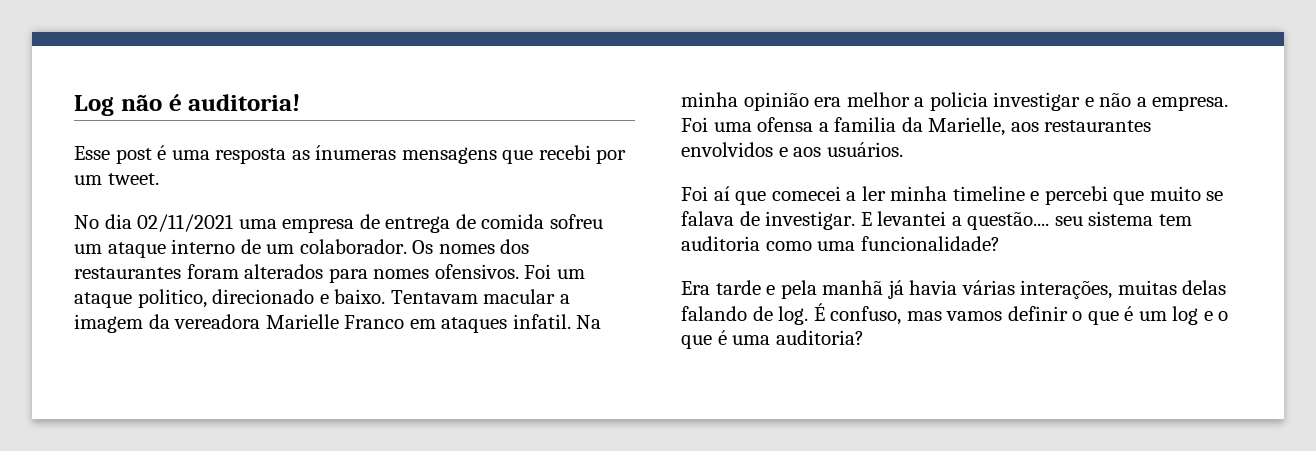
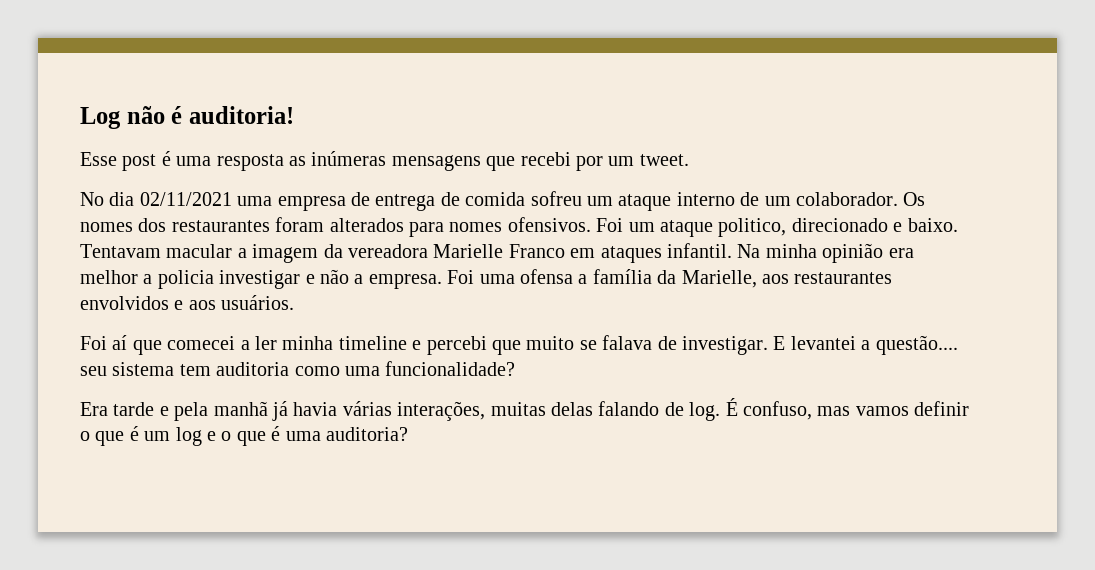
[315,145,397,160] ínumeras -> [311,151,387,166] inúmeras
[512,314,571,329] infatil. -> [666,243,732,258] infantil.
[834,117,897,132] familia -> [592,269,652,284] família

